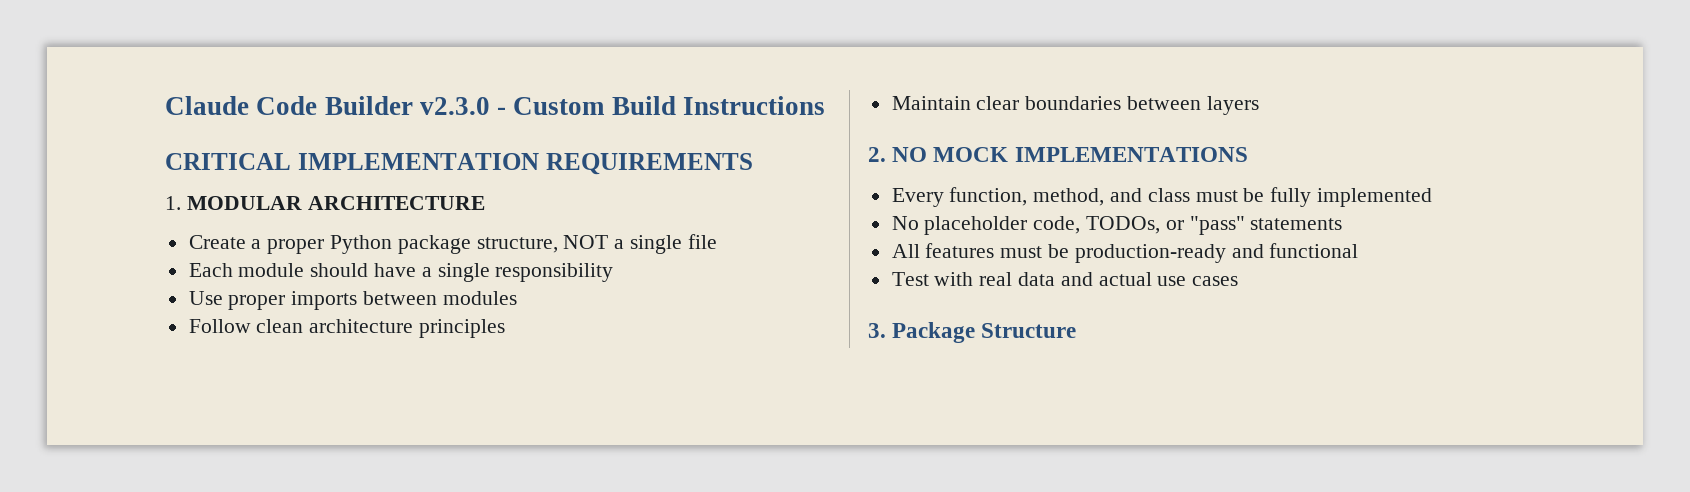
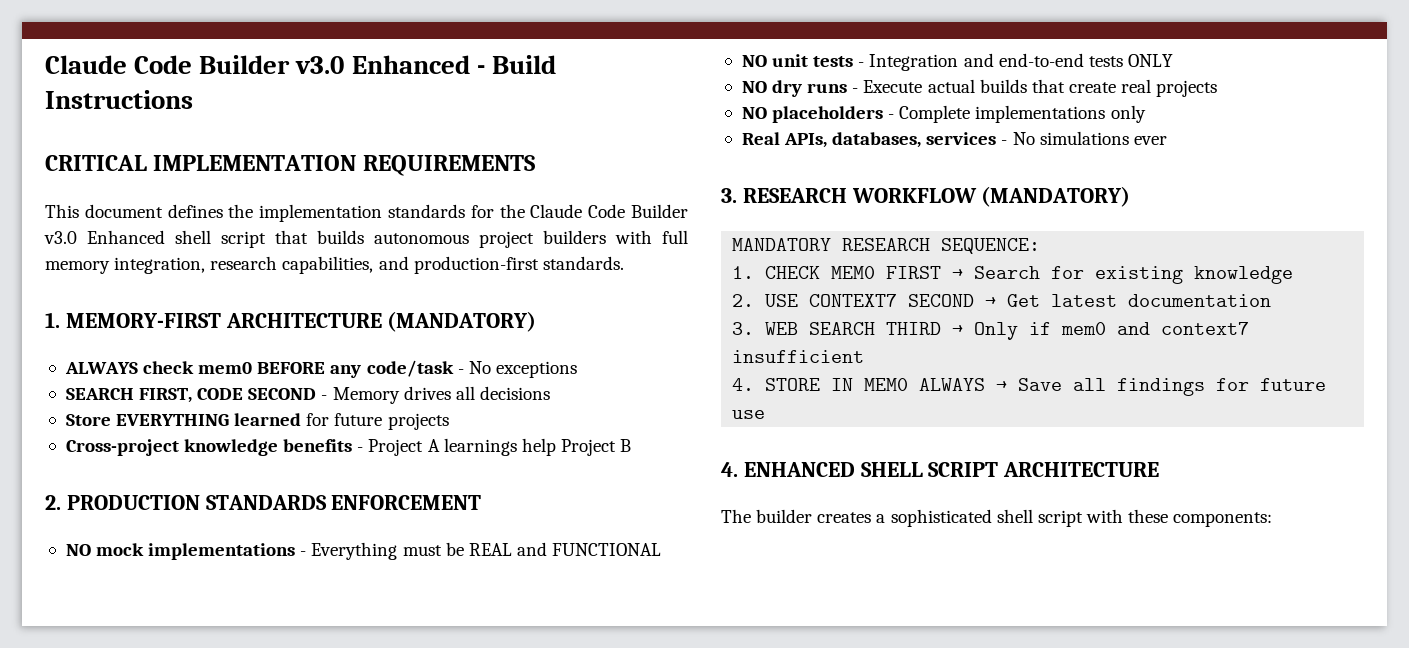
[165,96,606,115] Claude Code Builder v2.3.0 - Custom -> [45,55,485,74] Claude Code Builder v3.0 Enhanced -
[165,196,485,210] [188,234,717,254] [188,263,614,282] [188,291,517,310] [188,319,506,338] [891,96,1259,115] [868,147,1248,162] [891,187,1433,207] [891,216,1343,235] [891,243,1359,263] [891,272,1239,286] [868,322,1077,343] 1. MODULAR ARCHITECTURE // Create a proper Python package structure, NOT a single file // Each module should have a single responsibility // Use proper imports between modules // Follow clean architecture principles // Maintain clear boundaries between layers // 2. NO MOCK IMPLEMENTATIONS // Every function, method, and class must be fully implemented // No placeholder code, TODOs, or "pass" statements // All features must be production-ready and functional // Test with real data and actual use cases // 3. Package Structure -> [45,204,688,222] [44,230,688,248] [45,256,624,274] [45,311,537,332] [64,360,577,378] [65,386,550,404] [65,413,449,430] [65,438,632,456] [45,495,482,510] [65,542,662,560] [741,53,1173,71] [741,79,1218,97] [741,105,1146,123] [741,131,1167,148] [721,186,1131,207] [732,238,1041,254] [732,266,1294,284] [732,294,1272,307] [732,322,1250,340] [732,350,865,363] [732,378,1327,396] [732,410,766,419] [721,462,1160,477] [721,509,1273,527] This document defines the implementation standards for the Claude Code Builder v3.0 Enhanced shell script that builds autonomous project builders with full memory integration, research capabilities, and production-first standards. // 1. MEMORY-FIRST ARCHITECTURE (MANDATORY) // ALWAYS check mem0 BEFORE any code/task - No exceptions // SEARCH FIRST, CODE SECOND - Memory drives all decisions // Store EVERYTHING learned for future projects // Cross-project knowledge benefits - Project A learnings help Project B // 2. PRODUCTION STANDARDS ENFORCEMENT // NO mock implementations - Everything must be REAL and FUNCTIONAL // NO unit tests - Integration and end-to-end tests ONLY // NO dry runs - Execute actual builds that create real projects // NO placeholders - Complete implementations only // Real APIs, databases, services - No simulations ever // 3. RESEARCH WORKFLOW (MANDATORY) // MANDATORY RESEARCH SEQUENCE: // 1. CHECK MEM0 FIRST → Search for existing knowledge // 2. USE CONTEXT7 SECOND → Get latest documentation // 3. WEB SEARCH THIRD → Only if mem0 and context7 insufficient // 4. STORE IN MEM0 ALWAYS → Save all findings for future use // 4. ENHANCED SHELL SCRIPT ARCHITECTURE // The builder creates a sophisticated shell script with these components:

